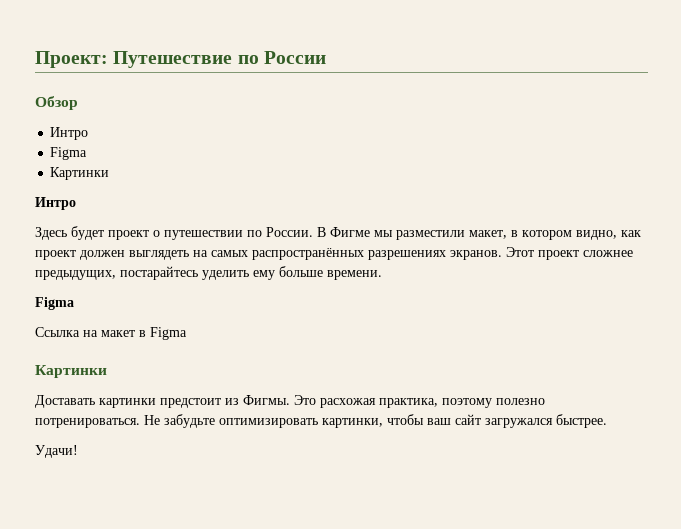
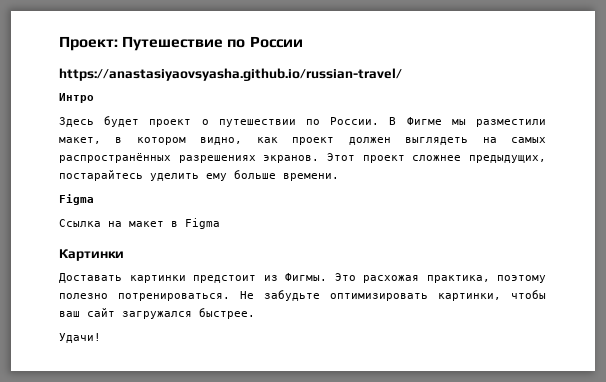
[35,96,78,110] [50,127,89,140] [50,147,88,160] [50,167,110,180] Обзор // Интро // Figma // Картинки -> [59,68,402,81] https://anastasiyaovsyasha.github.io/russian-travel/

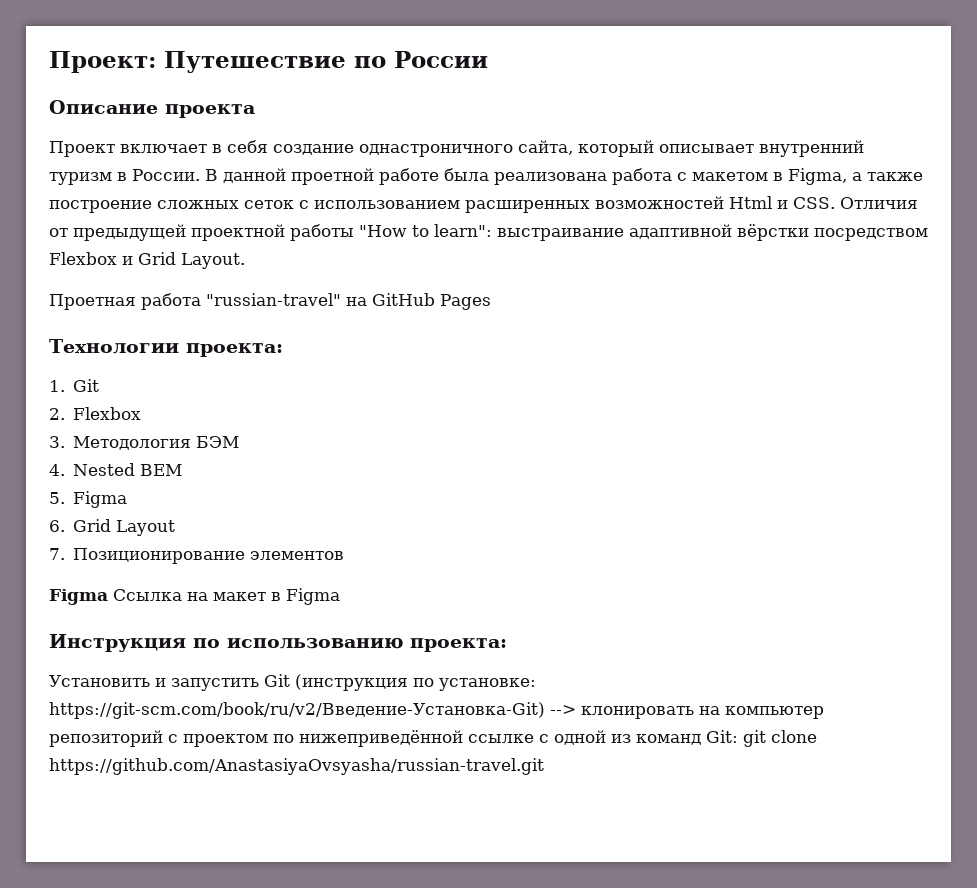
[59,68,402,81] [59,93,94,103] [59,116,546,127] [59,137,547,145] [59,153,547,163] [59,170,339,181] [59,194,94,205] https://anastasiyaovsyasha.github.io/russian-travel/ // Интро // Здесь будет проект о путешествии по России. В Фигме мы разместили макет, в котором видно, как проект должен выглядеть на самых распространённых разрешениях экранов. Этот проект сложнее предыдущих, постарайтесь уделить ему больше времени. // Figma // -> [49,100,255,118] [49,140,864,157] [49,168,923,185] [49,196,918,213] [49,224,928,241] [49,252,245,269] [49,293,491,310] [49,339,283,357] [49,379,100,392] [49,407,142,420] [49,436,240,450] [49,463,183,476] [49,491,128,508] [49,519,176,536] [49,548,345,564] [49,589,108,605] Описание проекта // Проект включает в себя создание однастроничного сайта, который описывает внутренний туризм в России. В данной проетной работе была реализована работа с макетом в Figma, а также построение сложных сеток с использованием расширенных возможностей Html и CSS. Отличия от предыдущей проектной работы "How to learn": выстраивание адаптивной вёрстки посредством Flexbox и Grid Layout. // Проетная работа "russian-travel" на GitHub Pages // Технологии проекта: // 1. Git // 2. Flexbox // 3. Методология БЭМ // 4. Nested BEM // 5. Figma // 6. Grid Layout // 7. Позиционирование элементов // Figma
[59,249,124,261] [59,273,546,283] [59,290,546,301] [59,308,255,319] [59,333,101,343] Картинки // Доставать картинки предстоит из Фигмы. Это расхожая практика, поэтому полезно потренироваться. Не забудьте оптимизировать картинки, чтобы ваш сайт загружался быстрее. // Удачи! -> [49,634,507,652] [49,674,536,691] [49,702,824,719] [49,730,817,747] [49,758,544,775] Инструкция по использованию проекта: // Установить и запустить Git (инструкция по установке: https://git-scm.com/book/ru/v2/Введение-Установка-Git) --> клонировать на компьютер репозиторий с проектом по нижеприведённой ссылке c одной из команд Git: git clone https://github.com/AnastasiyaOvsyasha/russian-travel.git

